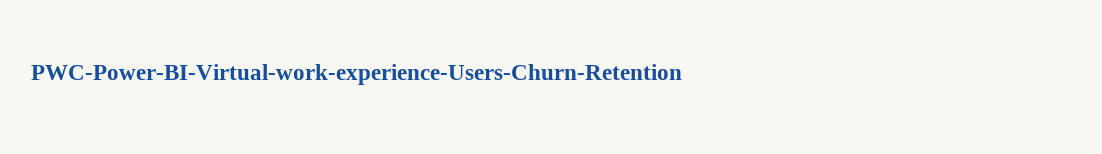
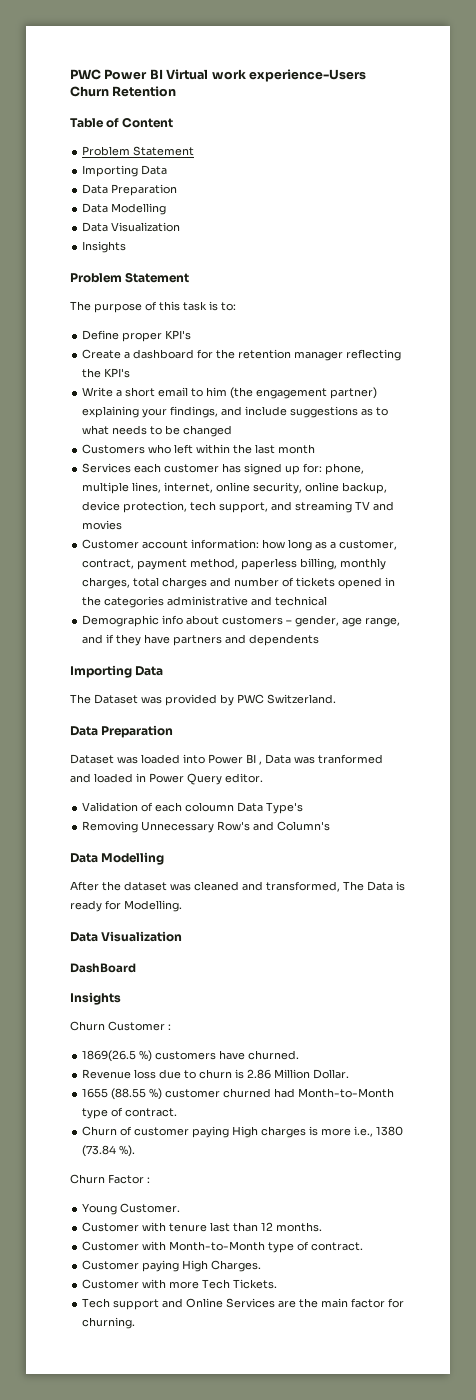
[31,64,682,85] PWC-Power-BI-Virtual-work-experience-Users-Churn-Retention -> [70,69,366,82] [70,86,177,97] [70,117,174,128] [82,146,195,156] [82,165,168,177] [82,184,178,196] [82,203,167,215] [82,222,181,232] [82,241,127,253] [70,272,190,283] [70,301,236,313] [82,330,192,342] [82,349,402,361] [82,368,131,378] [82,387,378,399] [82,406,389,418] [82,425,233,437] [82,444,316,454] [82,463,365,475] [82,482,388,494] [82,501,395,513] [82,520,123,530] [82,539,398,551] [82,558,387,570] [82,577,396,589] [82,596,328,608] [82,615,401,627] [82,634,320,646] [70,665,164,678] [70,694,336,706] [70,725,174,738] [70,754,383,765] [70,773,263,785] [82,802,304,814] [82,821,331,833] [70,852,165,865] [70,881,405,892] [70,900,182,912] [70,931,183,942] [70,963,136,973] [70,992,121,1005] [70,1021,171,1031] [82,1050,300,1062] [82,1069,350,1079] [82,1088,395,1100] [82,1107,178,1119] [82,1126,404,1138] [82,1145,136,1157] [70,1174,150,1184] [82,1203,181,1215] [82,1222,323,1232] [82,1241,364,1253] [82,1260,262,1272] [82,1279,278,1289] [82,1298,405,1310] [82,1317,136,1329] PWC Power BI Virtual work experience-Users Churn Retention // Table of Content // Problem Statement // Importing Data // Data Preparation // Data Modelling // Data Visualization // Insights // Problem Statement // The purpose of this task is to: // Define proper KPI's // Create a dashboard for the retention manager reflecting the KPI's // Write a short email to him (the engagement partner) explaining your findings, and include suggestions as to what needs to be changed // Customers who left within the last month // Services each customer has signed up for: phone, multiple lines, internet, online security, online backup, device protection, tech support, and streaming TV and movies // Customer account information: how long as a customer, contract, payment method, paperless billing, monthly charges, total charges and number of tickets opened in the categories administrative and technical // Demographic info about customers – gender, age range, and if they have partners and dependents // Importing Data // The Dataset was provided by PWC Switzerland. // Data Preparation // Dataset was loaded into Power BI , Data was tranformed and loaded in Power Query editor. // Validation of each coloumn Data Type's // Removing Unnecessary Row's and Column's // Data Modelling // After the dataset was cleaned and transformed, The Data is ready for Modelling. // Data Visualization // DashBoard // Insights // Churn Customer : // 1869(26.5 %) customers have churned. // Revenue loss due to churn is 2.86 Million Dollar. // 1655 (88.55 %) customer churned had Month-to-Month type of contract. // Churn of customer paying High charges is more i.e., 1380 (73.84 %). // Churn Factor : // Young Customer. // Customer with tenure last than 12 months. // Customer with Month-to-Month type of contract. // Customer paying High Charges. // Customer with more Tech Tickets. // Tech support and Online Services are the main factor for churning.

